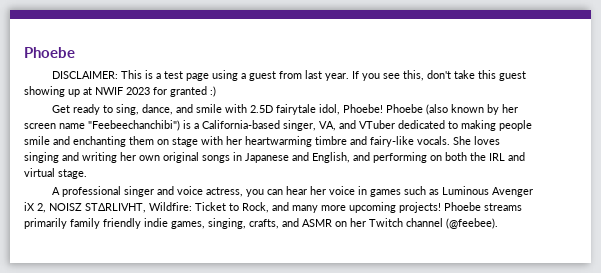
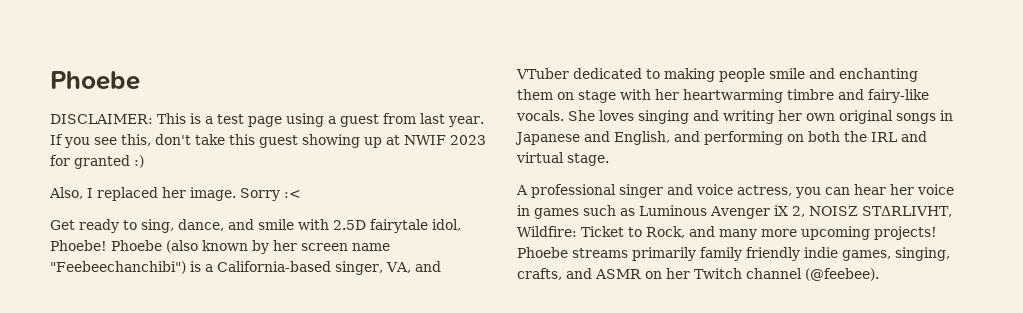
(216, 91) none -> [49,187,301,201] // Also, I replaced her image. Sorry :<

